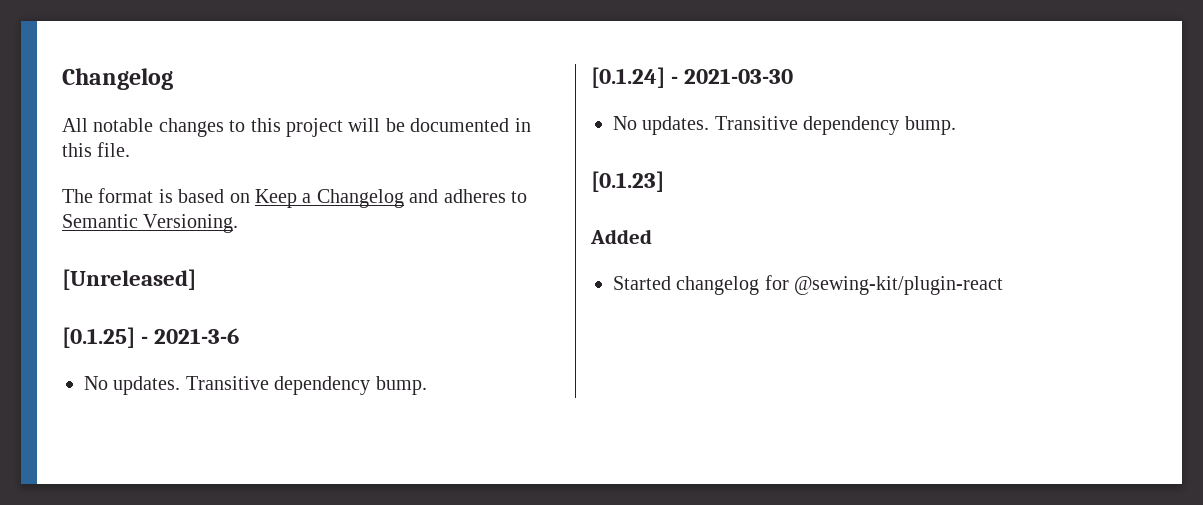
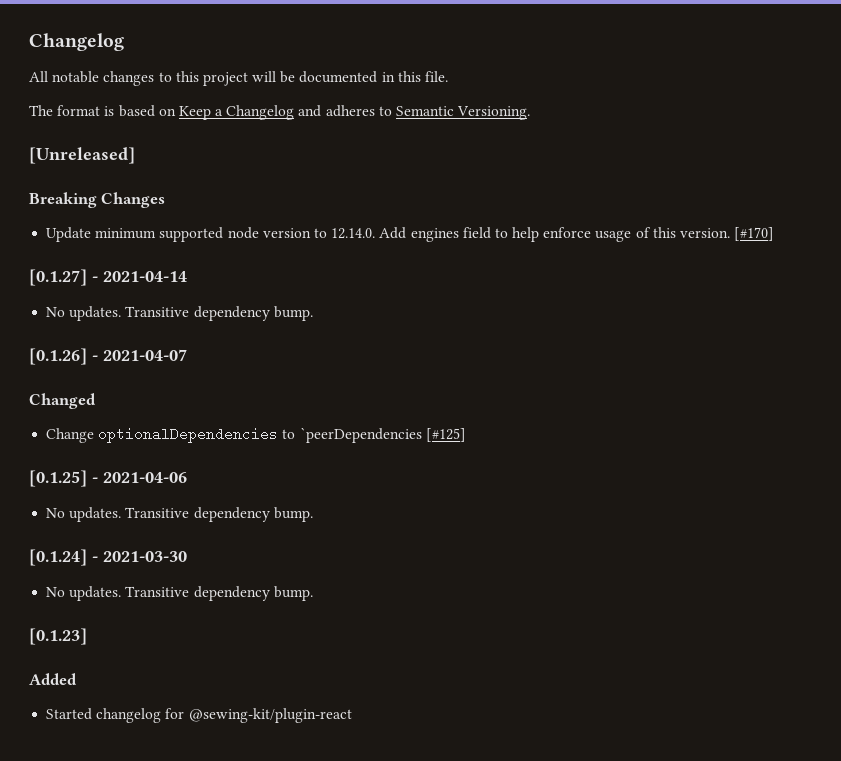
(196, 279) none -> [29,192,166,208] [46,227,775,242] [29,269,187,286] [46,306,313,321] [29,348,187,365] [29,393,96,409] [46,427,466,443] // Breaking Changes // Update minimum supported node version to 12.14.0. Add engines field to help enforce usage of this version. [#170] // [0.1.27] - 2021-04-14 // No updates. Transitive dependency bump. // [0.1.26] - 2021-04-07 // Changed // Change optionalDependencies to `peerDependencies [#125]
[154,328,240,344] 2021-3-6 -> [103,472,187,483] 2021-04-06

